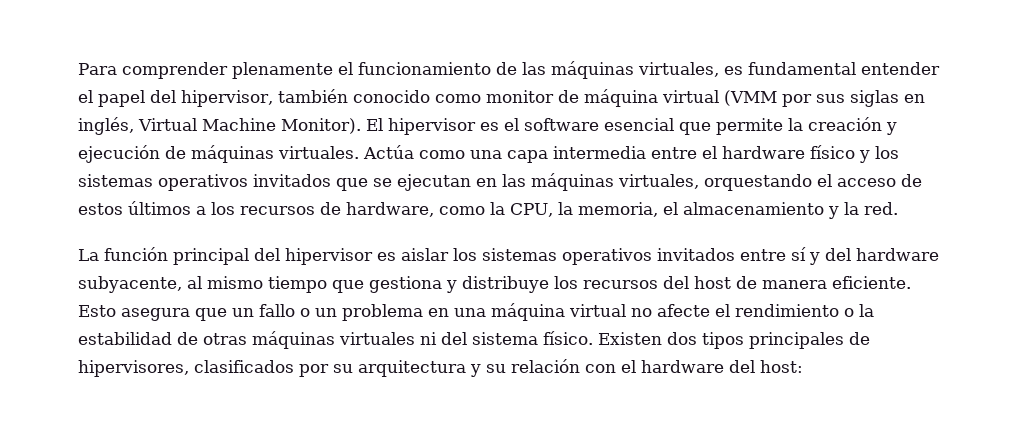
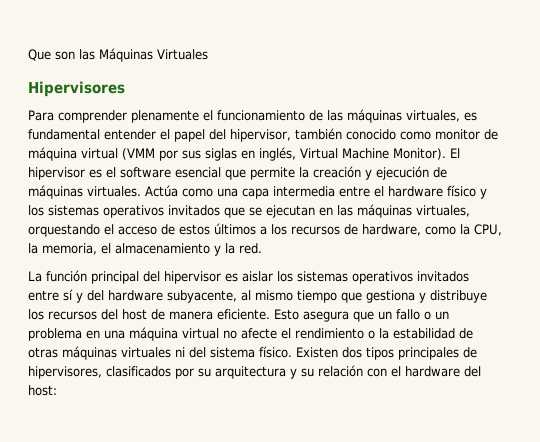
(78, 69) none -> [28,48,208,62] [28,81,125,97] Que son las Máquinas Virtuales // Hipervisores //

